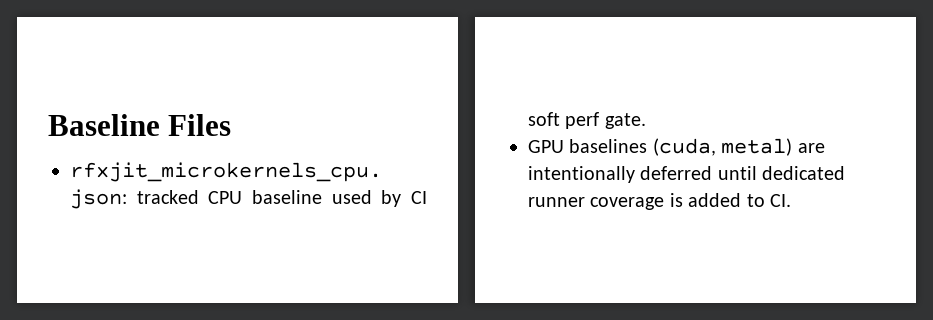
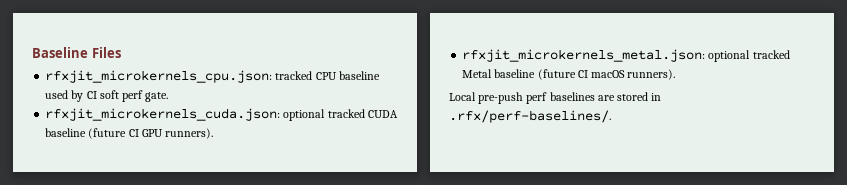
[528,138,825,156] [528,166,846,183] [528,193,791,210] GPU baselines (cuda, metal) are intentionally deferred until dedicated runner coverage is added to CI. -> [45,108,398,121] [45,128,214,139] [462,49,790,62] [462,69,676,80] [449,92,662,104] [449,110,611,123] rfxjit_microkernels_cuda.json: optional tracked CUDA baseline (future CI GPU runners). // rfxjit_microkernels_metal.json: optional tracked Metal baseline (future CI macOS runners). // Local pre-push perf baselines are stored in .rfx/perf-baselines/.

